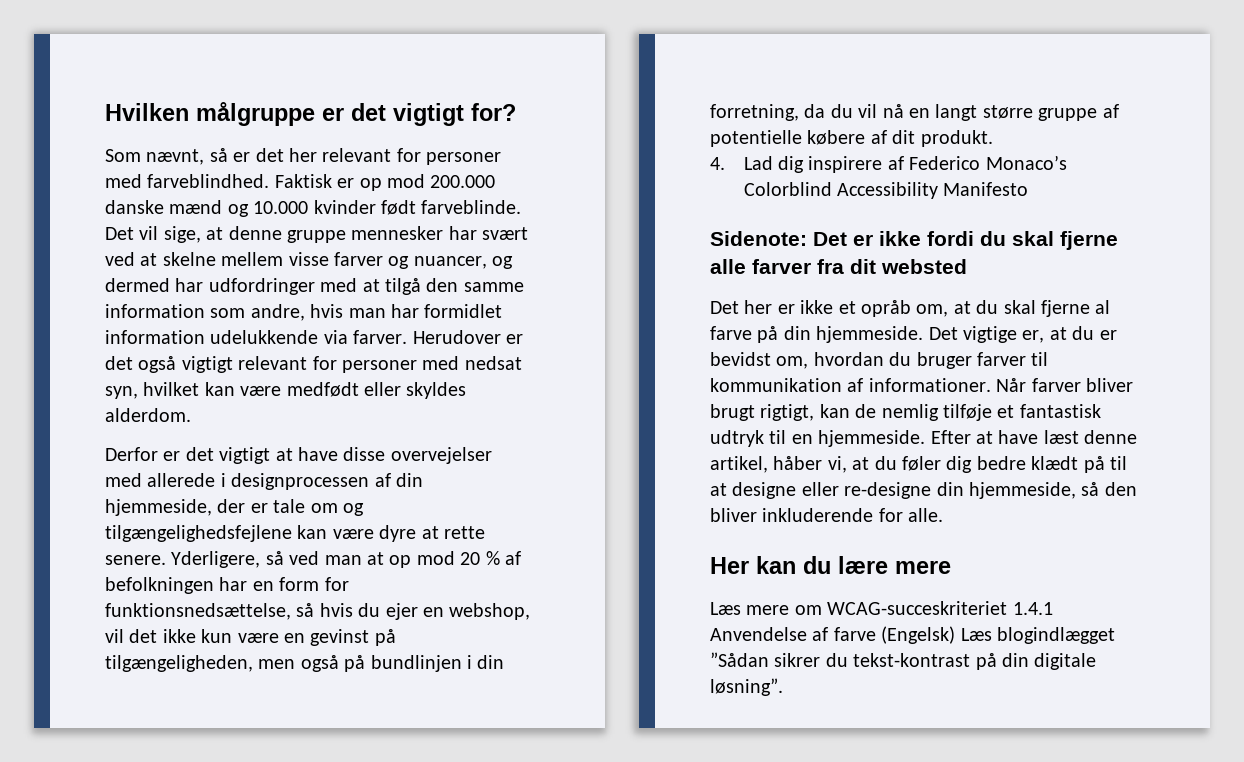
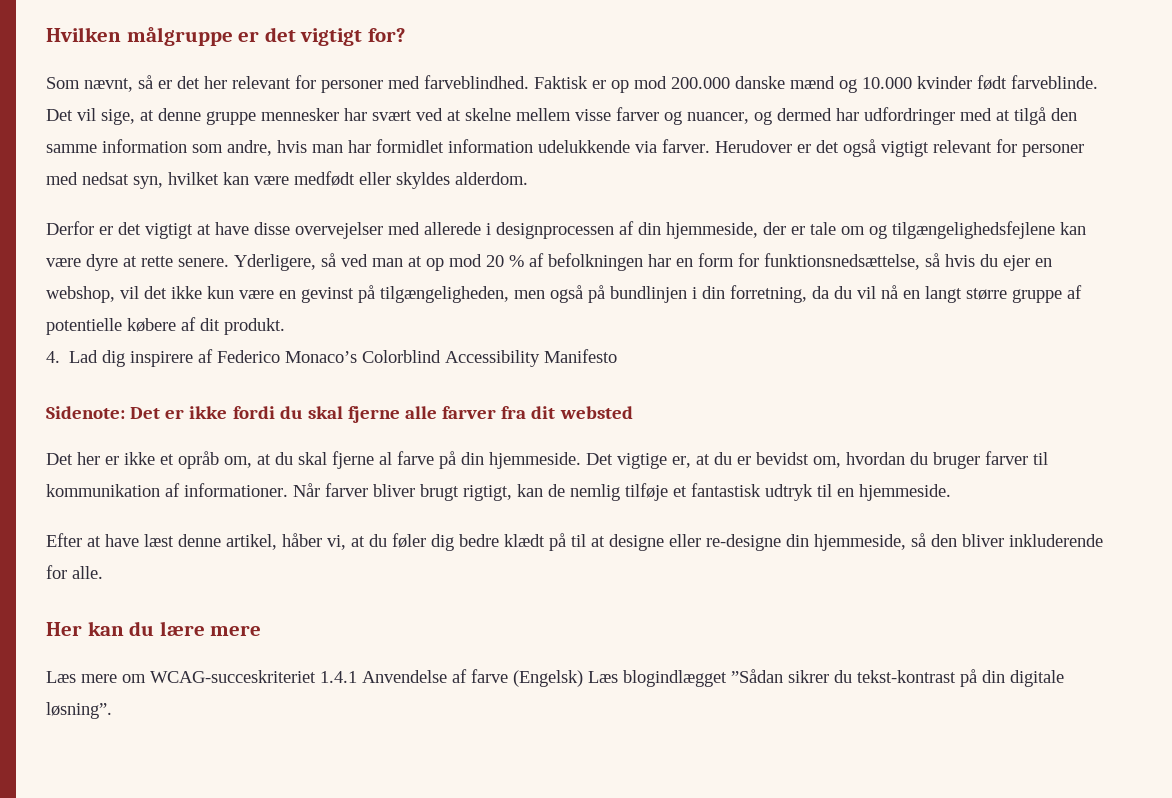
(926, 438) none -> (951, 492) //

